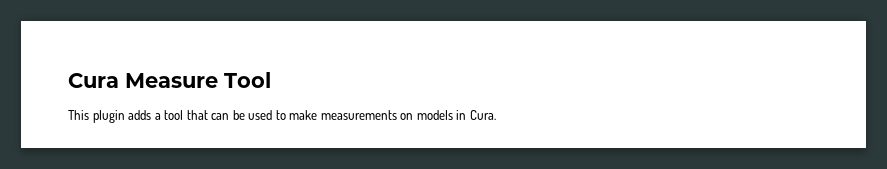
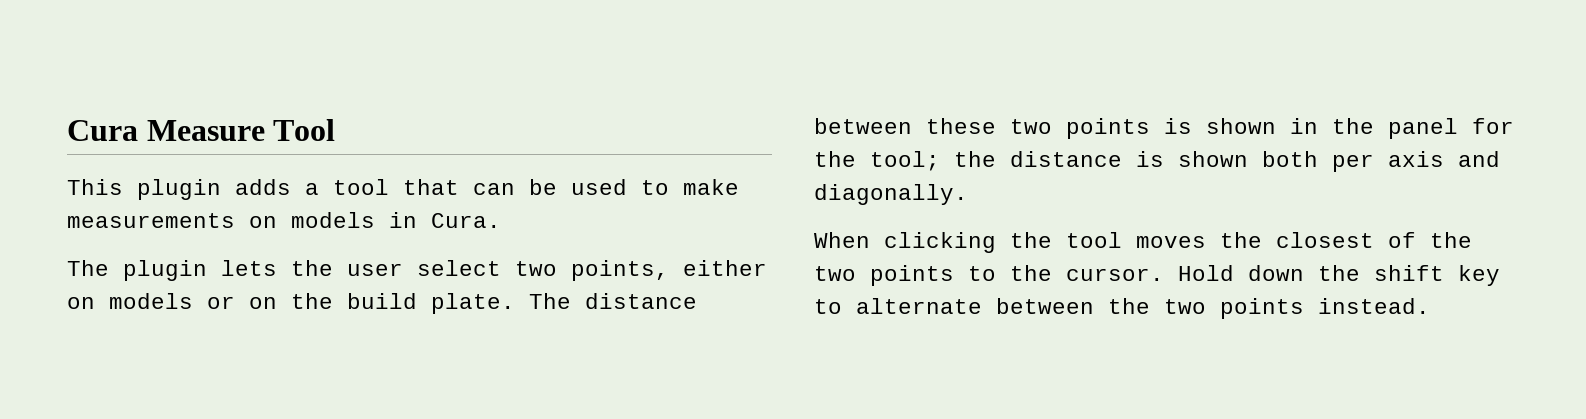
(496, 115) none -> [67,260,767,281] [67,293,697,314] [814,118,1514,139] [814,151,1500,172] [814,184,968,205] [814,232,1472,253] [814,265,1500,286] [814,298,1430,319] // The plugin lets the user select two points, either on models or on the build plate. The distance between these two points is shown in the panel for the tool; the distance is shown both per axis and diagonally. // When clicking the tool moves the closest of the two points to the cursor. Hold down the shift key to alternate between the two points instead.

